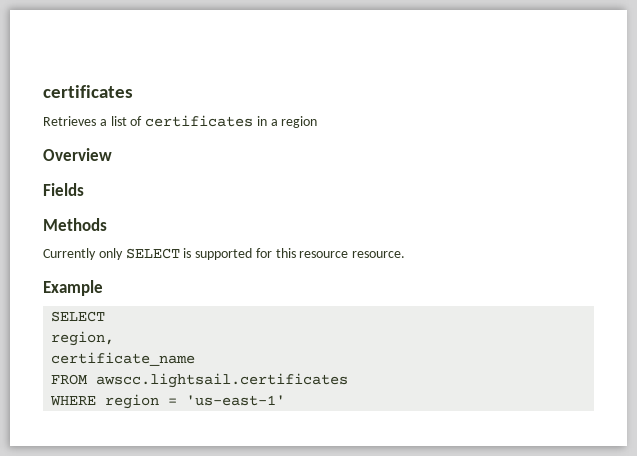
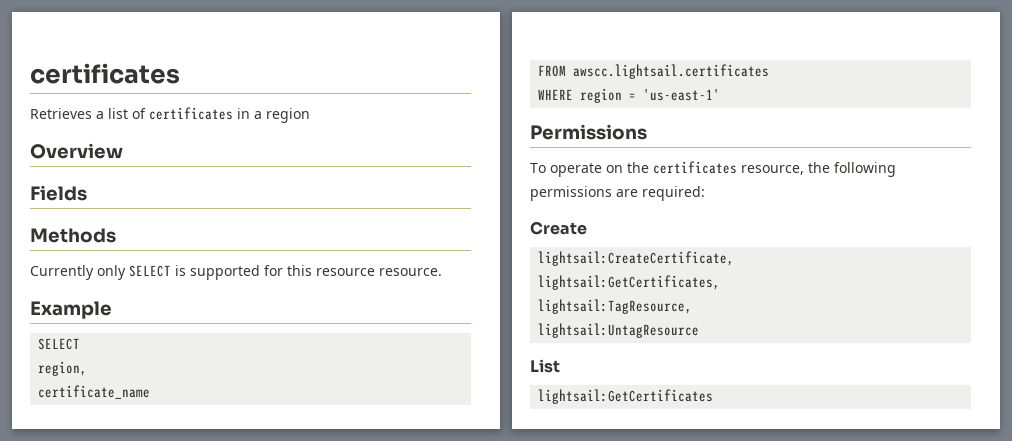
(286, 400) none -> [530,124,647,140] [530,161,896,177] [530,186,705,201] [530,221,587,235] [538,251,735,266] [538,275,721,290] [538,299,693,314] [538,323,700,338] [530,359,560,373] [538,389,714,404] // Permissions // To operate on the certificates resource, the following permissions are required: // Create // lightsail:CreateCertificate, // lightsail:GetCertificates, // lightsail:TagResource, // lightsail:UntagResource // List // lightsail:GetCertificates

